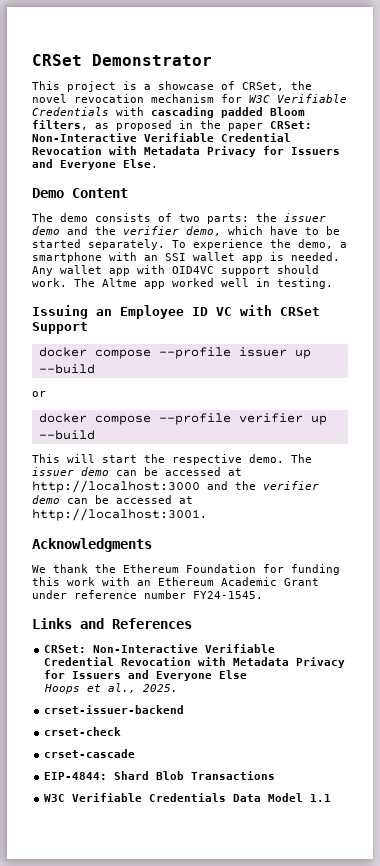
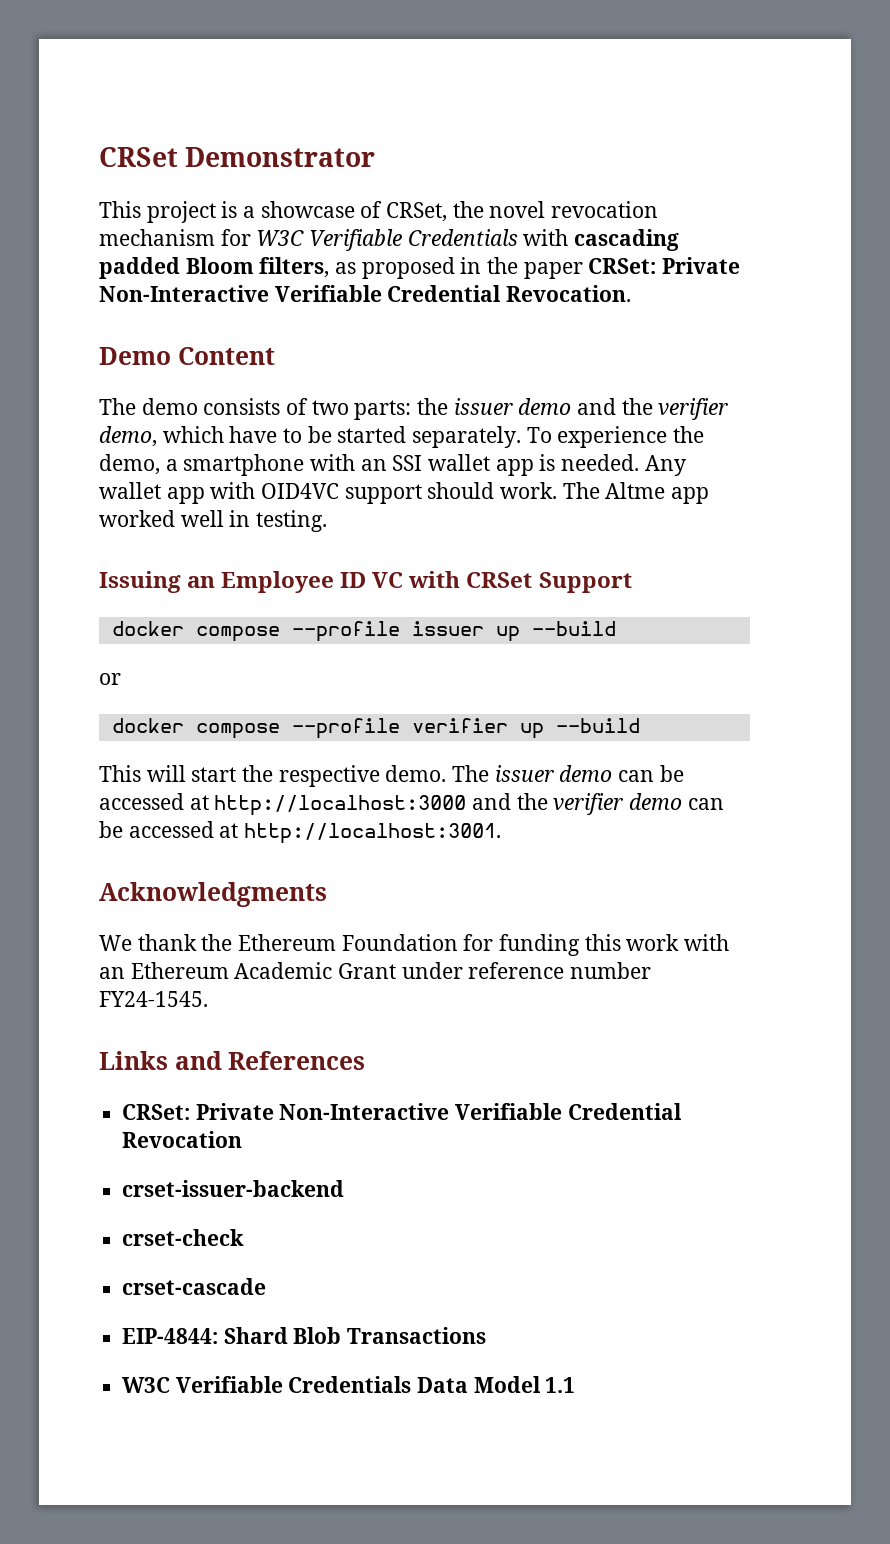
[32,133,291,142] [32,146,340,157] [32,159,158,170] Non-Interactive Verifiable Credential Revocation with Metadata Privacy for Issuers and Everyone Else. -> [662,257,741,274] [99,285,632,302] Private Non-Interactive Verifiable Credential Revocation.
[93,644,276,653] [44,657,346,668] [44,670,248,681] [44,683,179,694] Non-Interactive Verifiable Credential Revocation with Metadata Privacy for Issuers and Everyone Else // Hoops et al., 2025. -> [195,1103,682,1120] [122,1131,243,1148] Private Non-Interactive Verifiable Credential Revocation

